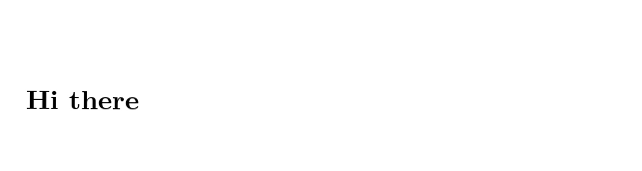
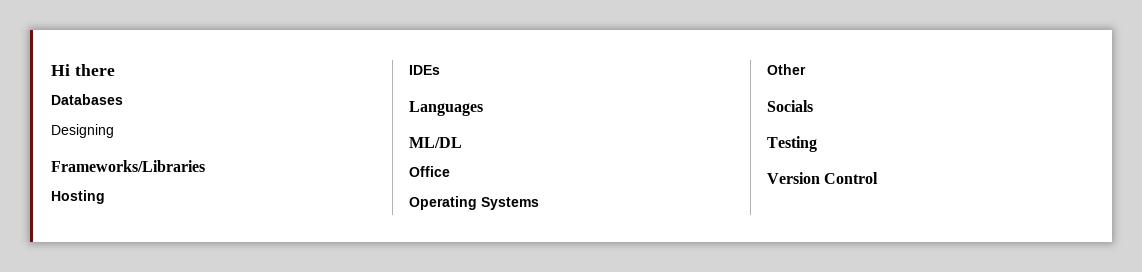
(139, 100) none -> [51,94,123,105] [51,124,114,138] [51,160,205,172] [51,190,105,204] [409,65,440,75] [409,101,483,116] [409,137,462,148] [409,166,450,177] [409,196,539,210] [767,64,806,75] [767,100,813,112] [767,136,817,152] [767,172,879,184] // Databases // Designing // Frameworks/Libraries // Hosting // IDEs // Languages // ML/DL // Office // Operating Systems // Other // Socials // Testing // Version Control

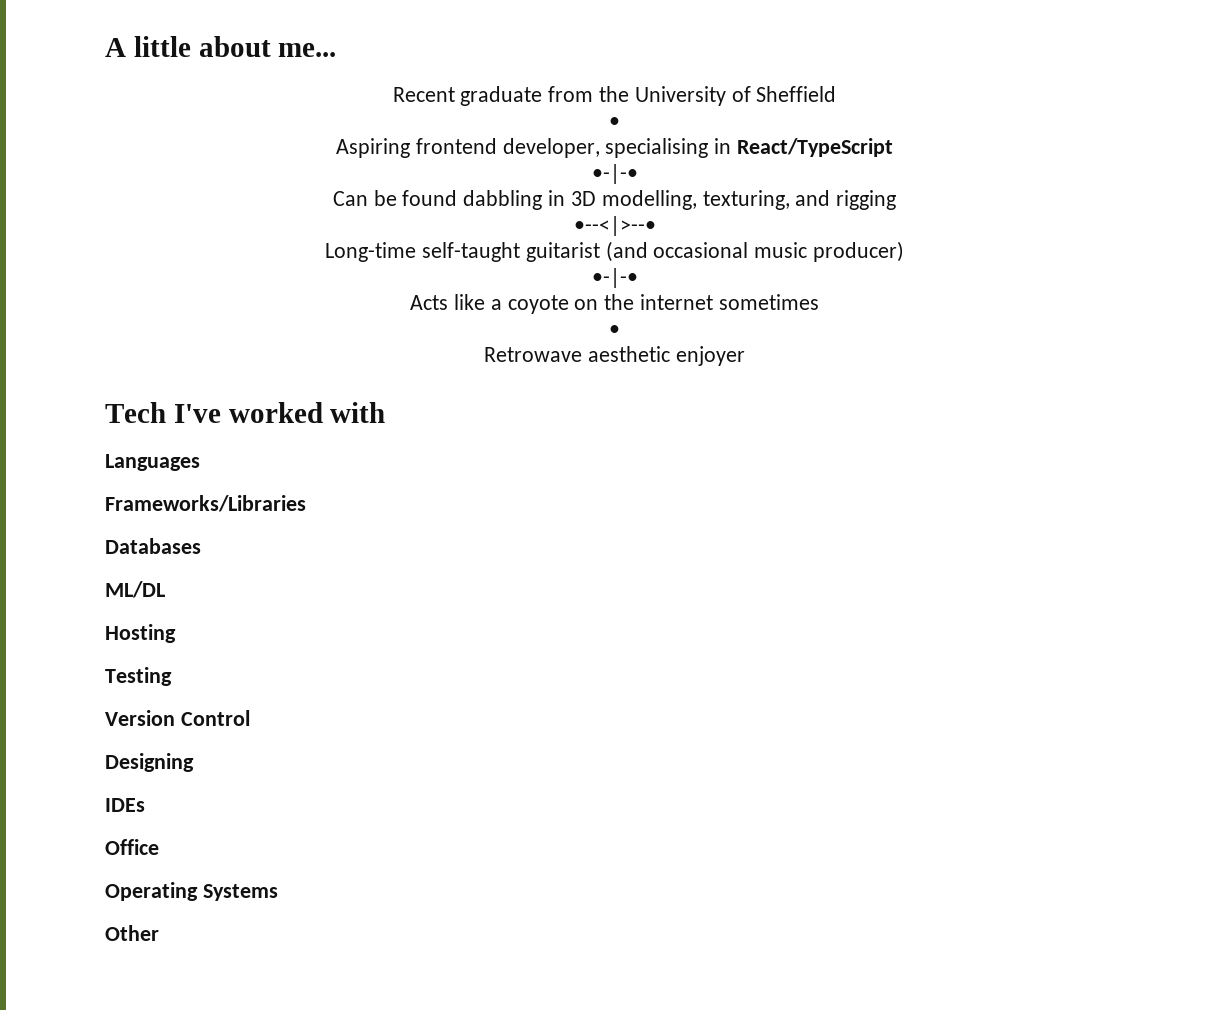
[51,64,115,76] Hi there -> [105,36,337,57] [392,86,837,106] [609,117,620,128] [335,138,894,158] [591,164,638,184] [332,190,897,210] [573,216,656,236] [325,241,904,262] [591,268,638,288] [410,294,819,314] [609,325,620,336] [484,346,745,366] [105,402,386,423] [105,454,200,471] [105,495,306,512] A little about me... // Recent graduate from the University of Sheffield // • // Aspiring frontend developer, specialising in React/TypeScript // •-|-• // Can be found dabbling in 3D modelling, texturing, and rigging // •--<|>--• // Long-time self-taught guitarist (and occasional music producer) // •-|-• // Acts like a coyote on the internet sometimes // • // Retrowave aesthetic enjoyer // Tech I've worked with // Languages // Frameworks/Libraries
[51,124,114,138] [51,160,205,172] Designing // Frameworks/Libraries -> [105,581,165,598] ML/DL
(105, 197) none -> [105,667,172,686] [105,710,250,726] [105,753,194,772] // Testing // Version Control // Designing
[409,101,483,116] [409,137,462,148] // Languages // ML/DL -> (145, 805) none
[767,100,813,112] [767,136,817,152] [767,172,879,184] // Socials // Testing // Version Control -> (159, 933) none

